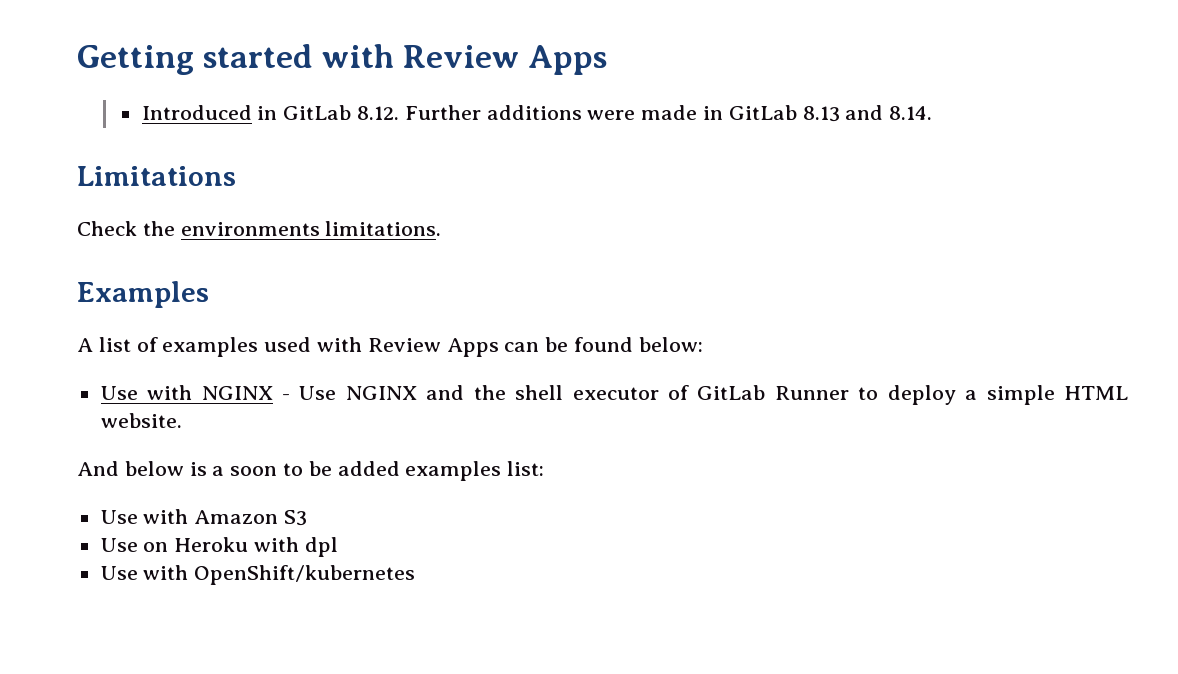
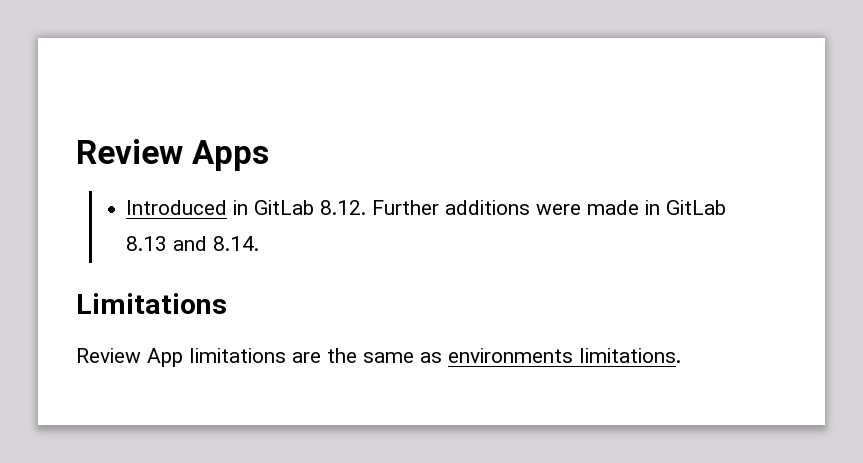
[77,44,395,75] Getting started with -> (76, 151) none
[77,221,442,236] [77,281,209,308] [77,337,703,357] [100,385,1128,405] [100,413,182,428] [77,461,545,481] [100,509,308,526] [100,537,338,557] [100,565,416,585] Check the environments limitations. // Examples // A list of examples used with Review Apps can be found below: // Use with NGINX - Use NGINX and the shell executor of GitLab Runner to deploy a simple HTML website. // And below is a soon to be added examples list: // Use with Amazon S3 // Use on Heroku with dpl // Use with OpenShift/kubernetes -> [76,348,681,367] Review App limitations are the same as environments limitations.

